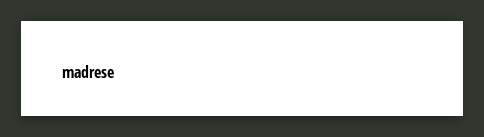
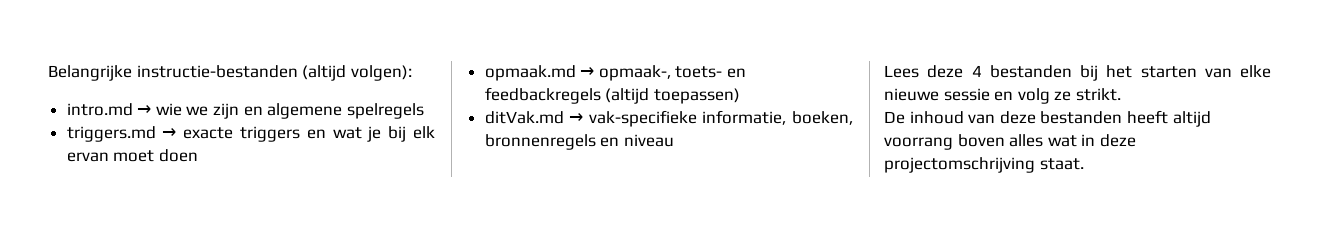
[62,65,114,78] madrese -> [48,65,412,81] [66,103,424,119] [66,126,436,142] [66,149,198,162] [484,65,747,81] [484,87,740,104] [484,110,853,127] [484,134,674,150] [884,65,1271,81] [884,88,1121,104] [884,110,1211,127] [884,134,1136,150] [884,157,1084,173] Belangrijke instructie-bestanden (altijd volgen): // intro.md → wie we zijn en algemene spelregels // triggers.md → exacte triggers en wat je bij elk ervan moet doen // opmaak.md → opmaak-, toets- en feedbackregels (altijd toepassen) // ditVak.md → vak-specifieke informatie, boeken, bronnenregels en niveau // Lees deze 4 bestanden bij het starten van elke nieuwe sessie en volg ze strikt. // De inhoud van deze bestanden heeft altijd voorrang boven alles wat in deze projectomschrijving staat.

